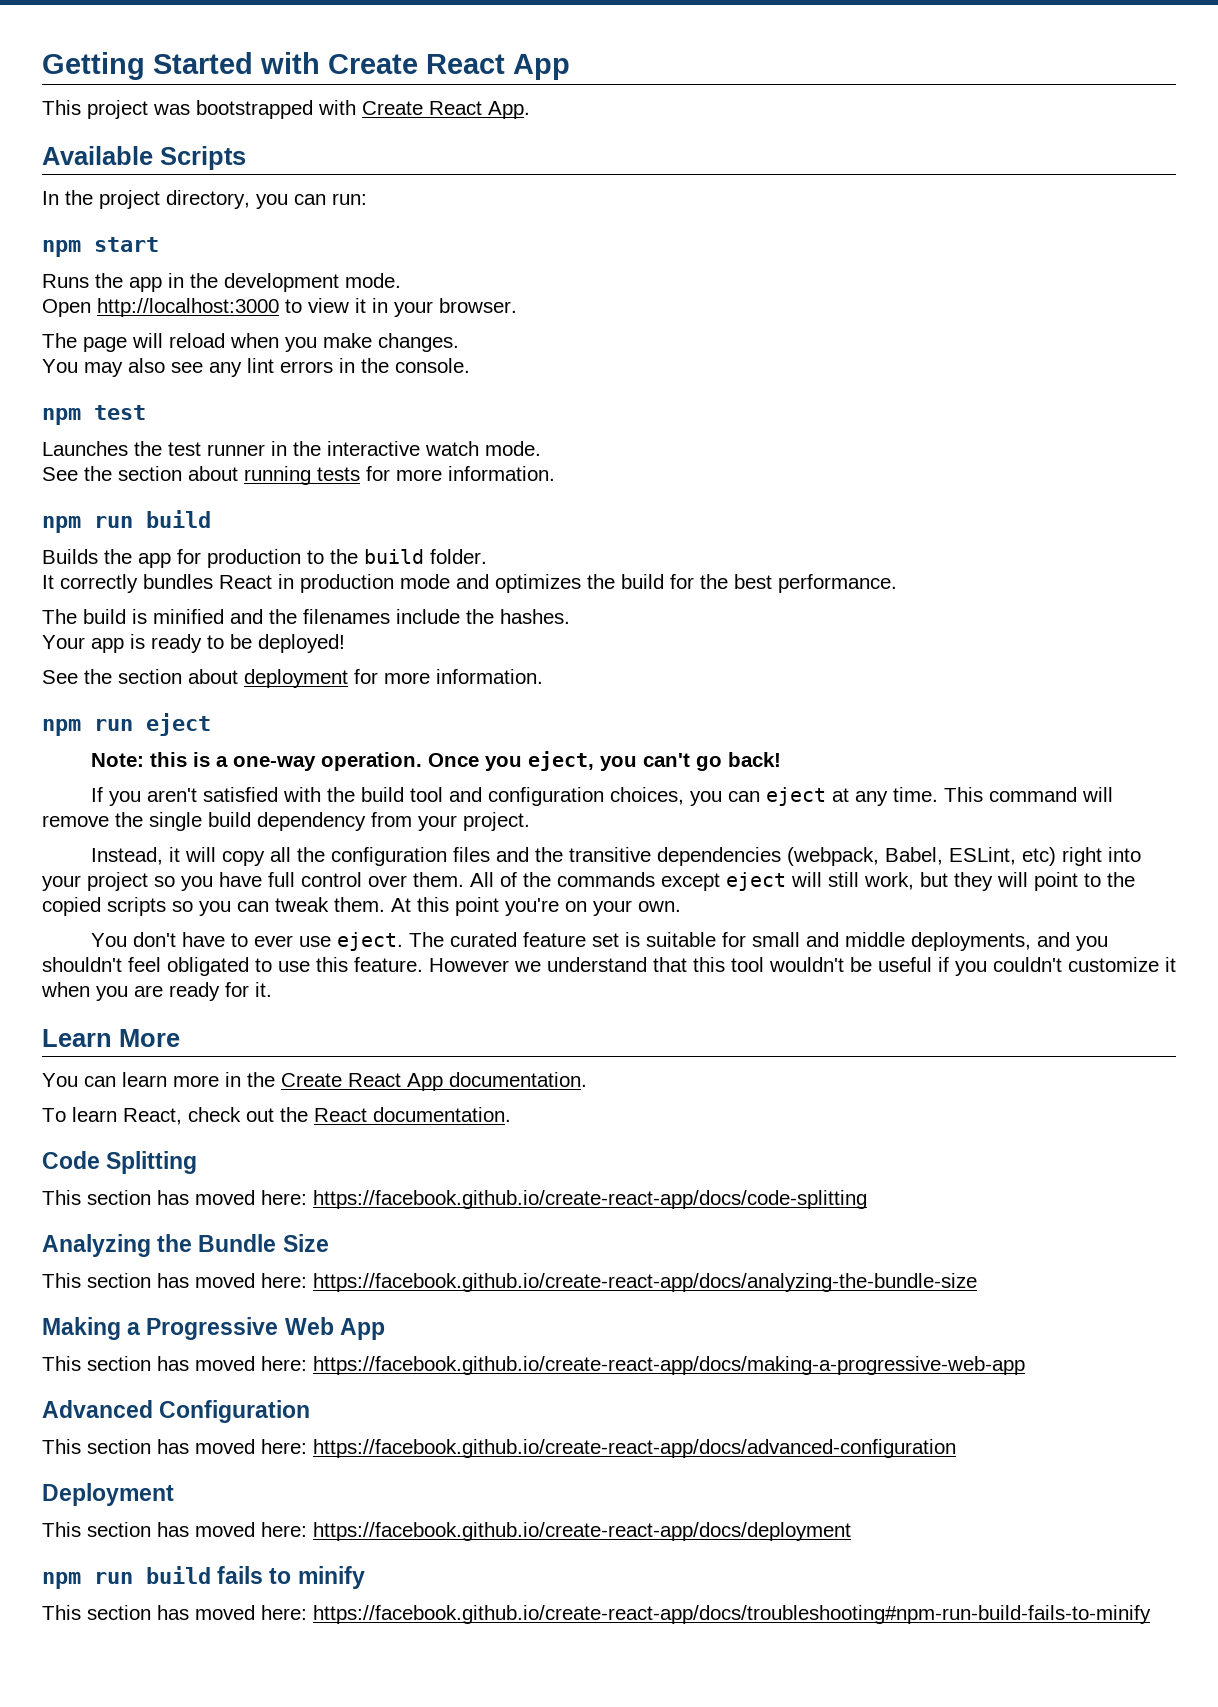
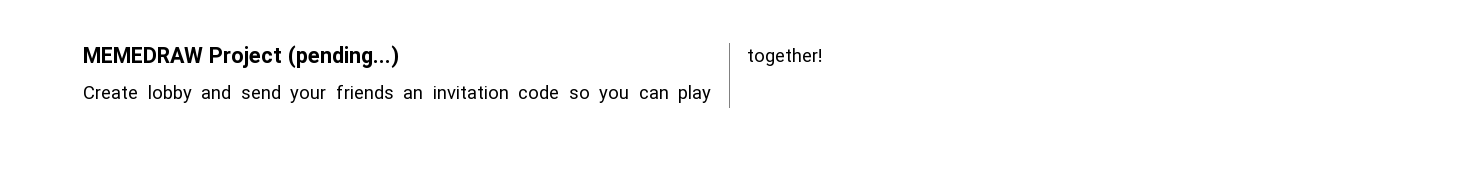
[42,52,570,80] [42,100,530,119] [42,146,246,170] [42,190,367,209] [42,237,159,257] [42,273,401,292] [42,298,517,317] [42,333,459,352] [42,358,470,377] [42,405,146,425] [42,441,541,456] [42,466,555,485] [42,510,211,533] [42,549,487,568] [42,574,897,593] [42,609,570,624] [42,634,345,653] [42,669,543,688] [42,713,211,736] [91,751,782,771] [91,787,1114,806] [42,812,530,831] [91,847,1142,866] [42,872,1135,891] [42,897,681,916] [91,932,1109,951] [42,957,1176,976] [41,982,272,1001] [42,1029,180,1047] [42,1072,587,1091] [42,1107,511,1125] [42,1151,198,1174] [42,1190,867,1209] [42,1234,329,1257] [42,1273,977,1292] [42,1317,385,1340] [42,1356,1025,1375] [42,1400,311,1423] [42,1439,956,1458] [42,1483,174,1506] [42,1522,851,1541] [42,1566,365,1589] [42,1605,1151,1624] Getting Started with Create React App // This project was bootstrapped with Create React App. // Available Scripts // In the project directory, you can run: // npm start // Runs the app in the development mode. // Open http://localhost:3000 to view it in your browser. // The page will reload when you make changes. // You may also see any lint errors in the console. // npm test // Launches the test runner in the interactive watch mode. // See the section about running tests for more information. // npm run build // Builds the app for production to the build folder. // It correctly bundles React in production mode and optimizes the build for the best performance. // The build is minified and the filenames include the hashes. // Your app is ready to be deployed! // See the section about deployment for more information. // npm run eject // Note: this is a one-way operation. Once you eject, you can't go back! // If you aren't satisfied with the build tool and configuration choices, you can eject at any time. This command will remove the single build dependency from your project. // Instead, it will copy all the configuration files and the transitive dependencies (webpack, Babel, ESLint, etc) right into your project so you have full control over them. All of the commands except eject will still work, but they will point to the copied scripts so you can tweak them. At this point you're on your own. // You don't have to ever use eject. The curated feature set is suitable for small and middle deployments, and you shouldn't feel obligated to use this feature. However we understand that this tool wouldn't be useful if you couldn't customize it when you are ready for it. // Learn More // You can learn more in the Create React App documentation. // To learn React, check out the React documentation. // Code Splitting // This section has moved here: https://facebook.github.io/create-react-app/docs/code-splitting // Analyzing the Bundle Size // This section has moved here: https://facebook.github.io/create-react-app/docs/analyzing-the-bundle-size // Making a Progressive Web App // This section has moved here: https://facebook.github.io/create-react-app/docs/making-a-progressive-web-app // Advanced Configuration // This section has moved here: https://facebook.github.io/create-react-app/docs/advanced-configuration // Deployment // This section has moved here: https://facebook.github.io/create-react-app/docs/deployment // npm run build fails to minify // This section has moved here: https://facebook.github.io/create-react-app/docs/troubleshooting#npm-run-build-fails-to-minify -> [83,45,399,68] [83,84,711,103] [747,48,822,66] MEMEDRAW Project (pending...) // Create lobby and send your friends an invitation code so you can play together!

